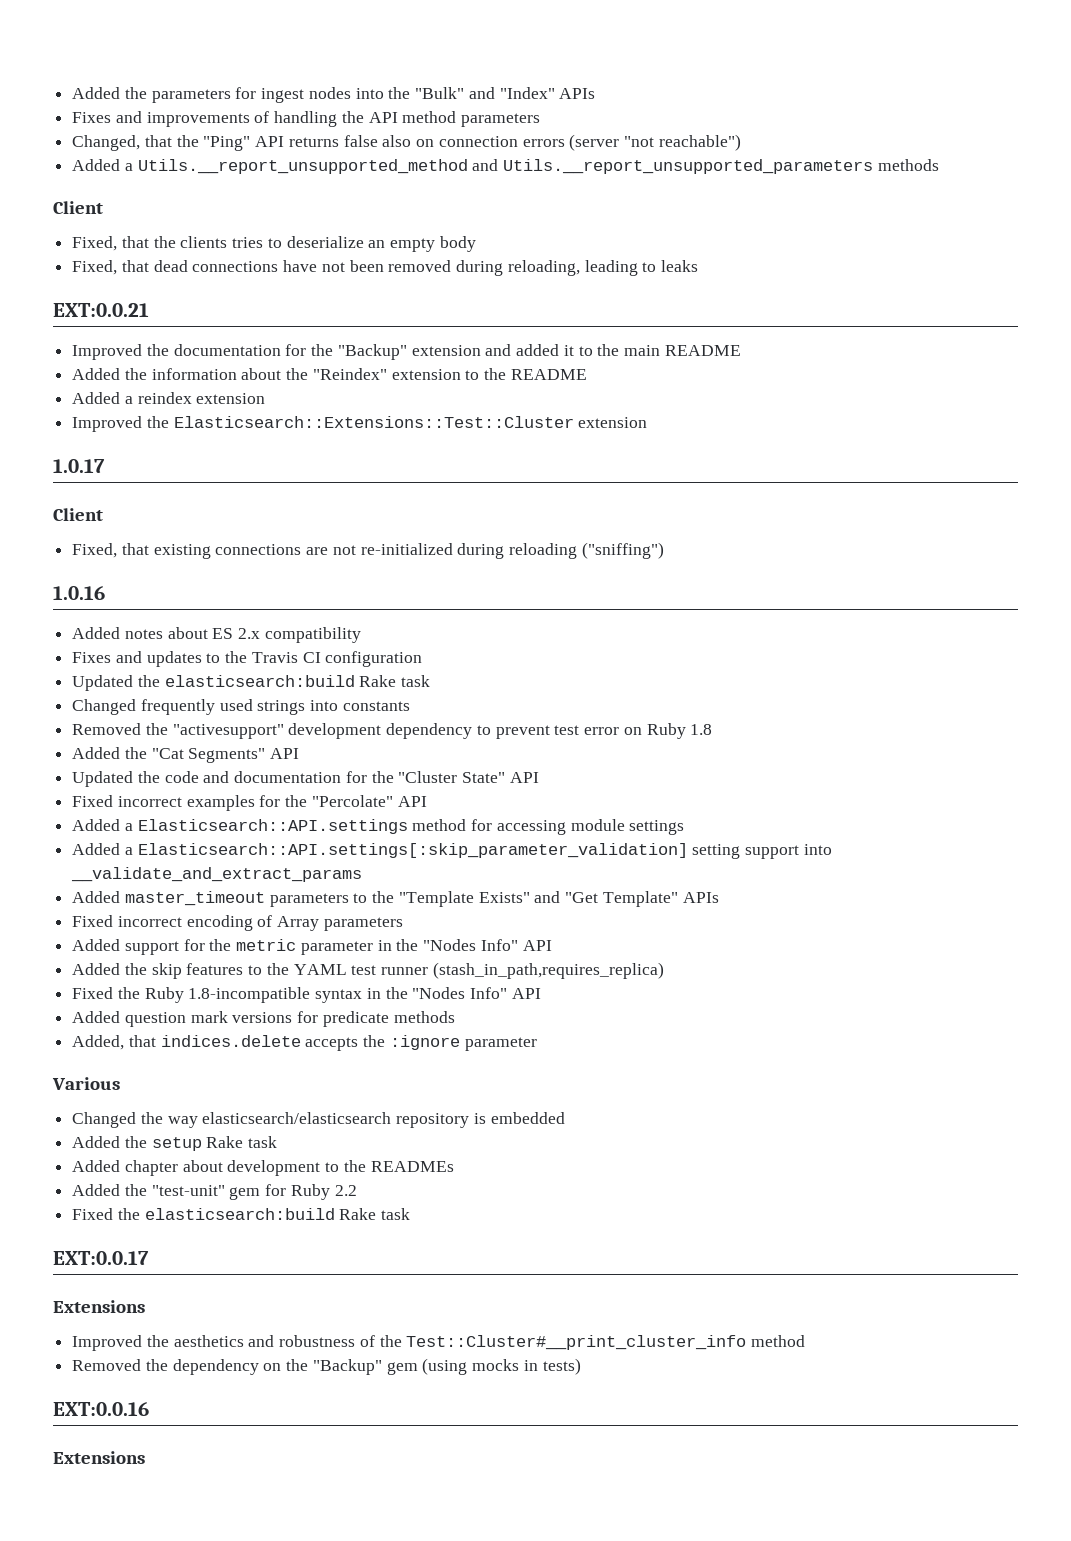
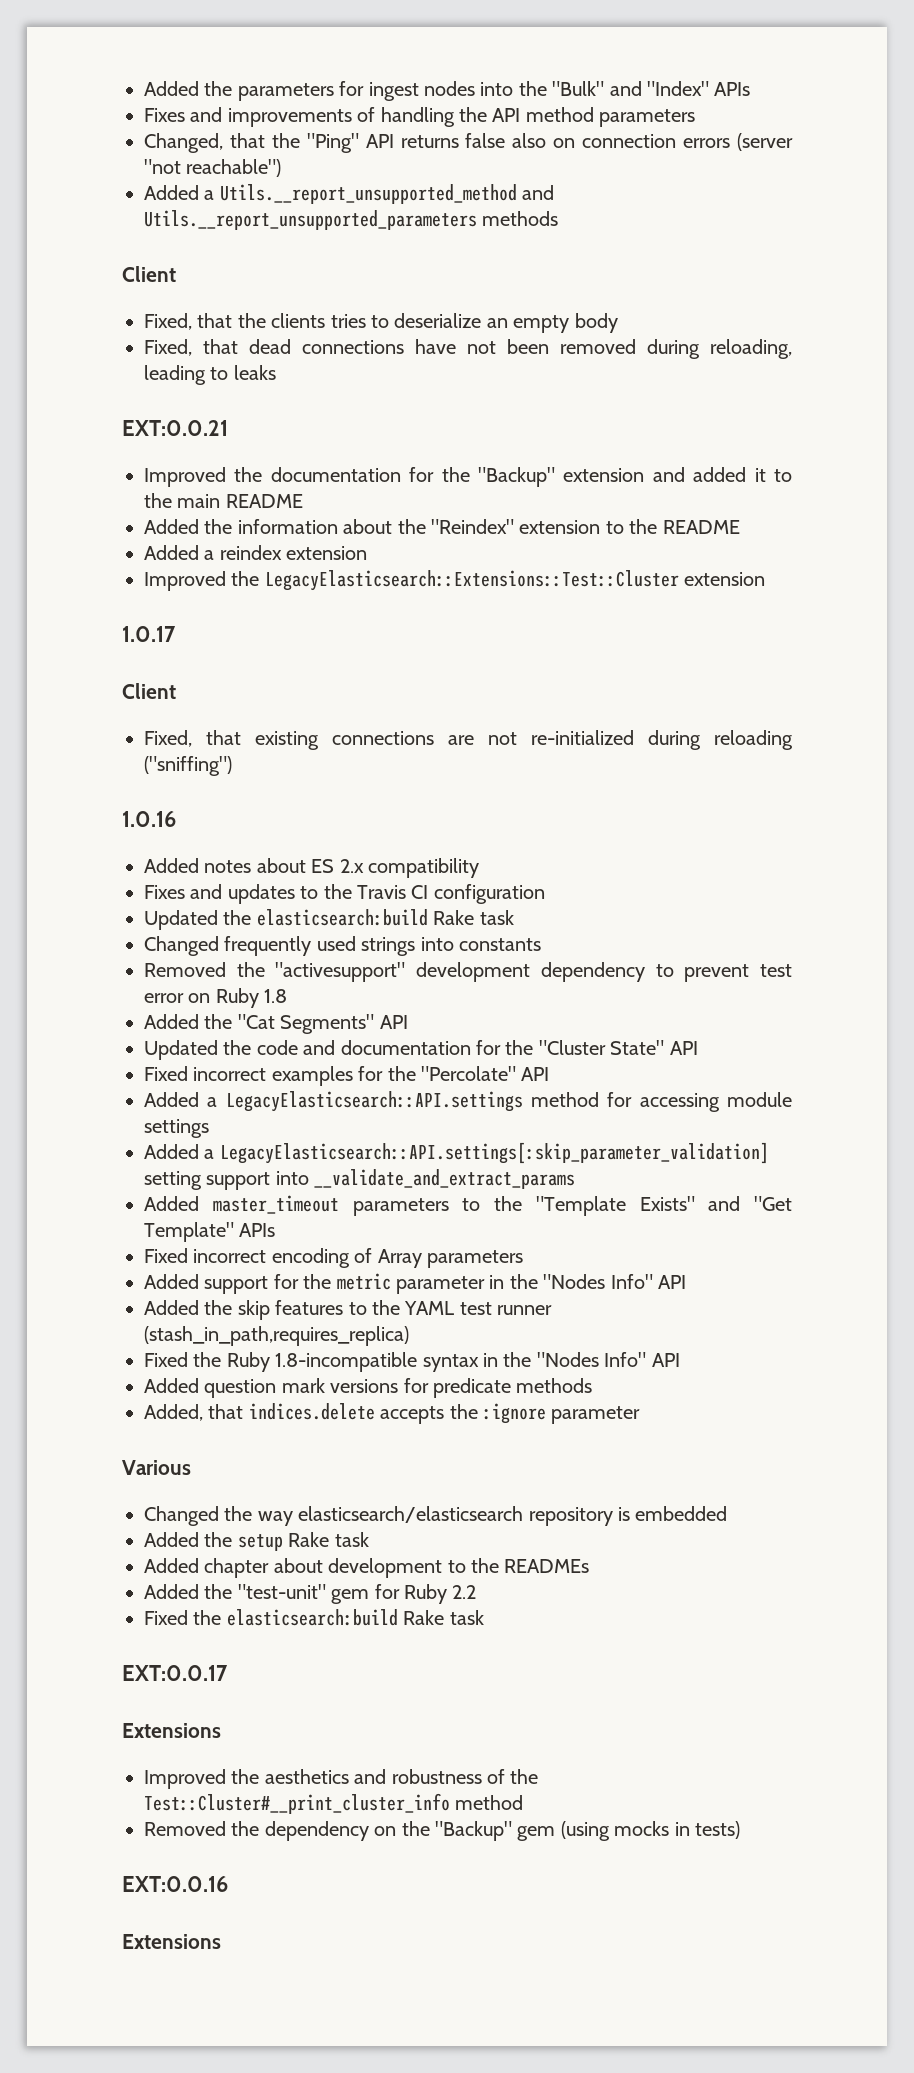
[173,416,574,428] Elasticsearch::Extensions::Test::Cluster -> [264,570,679,591] LegacyElasticsearch::Extensions::Test::Cluster
[137,819,408,834] Elasticsearch::API.settings -> [225,1091,523,1112] LegacyElasticsearch::API.settings
[137,843,688,858] Elasticsearch::API.settings[:skip_parameter_validation] -> [219,1142,769,1164] LegacyElasticsearch::API.settings[:skip_parameter_validation]

